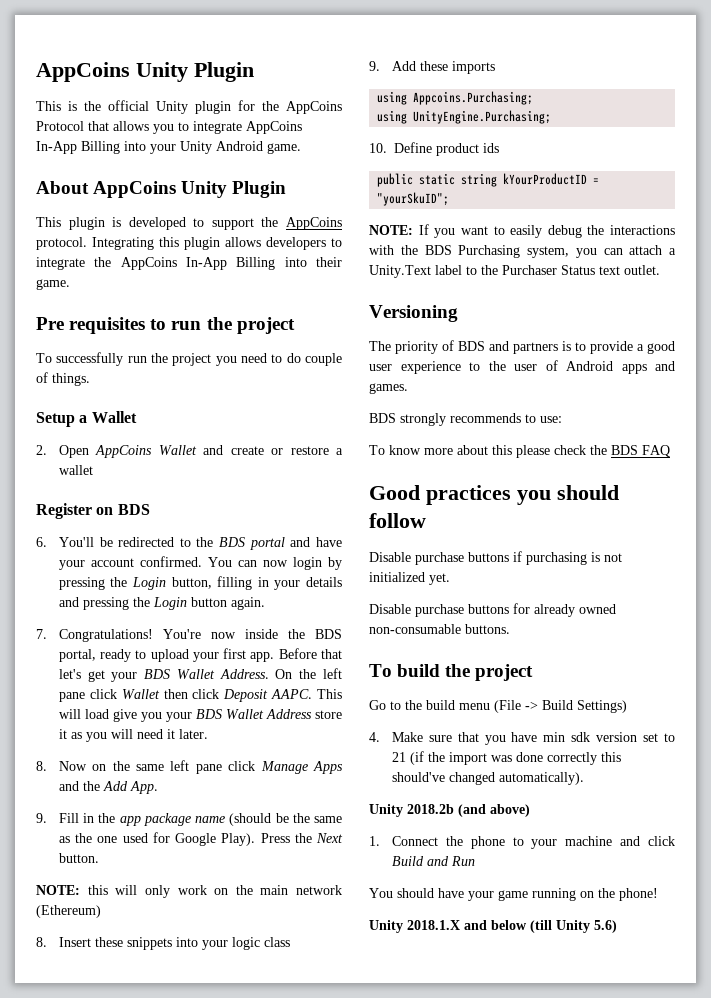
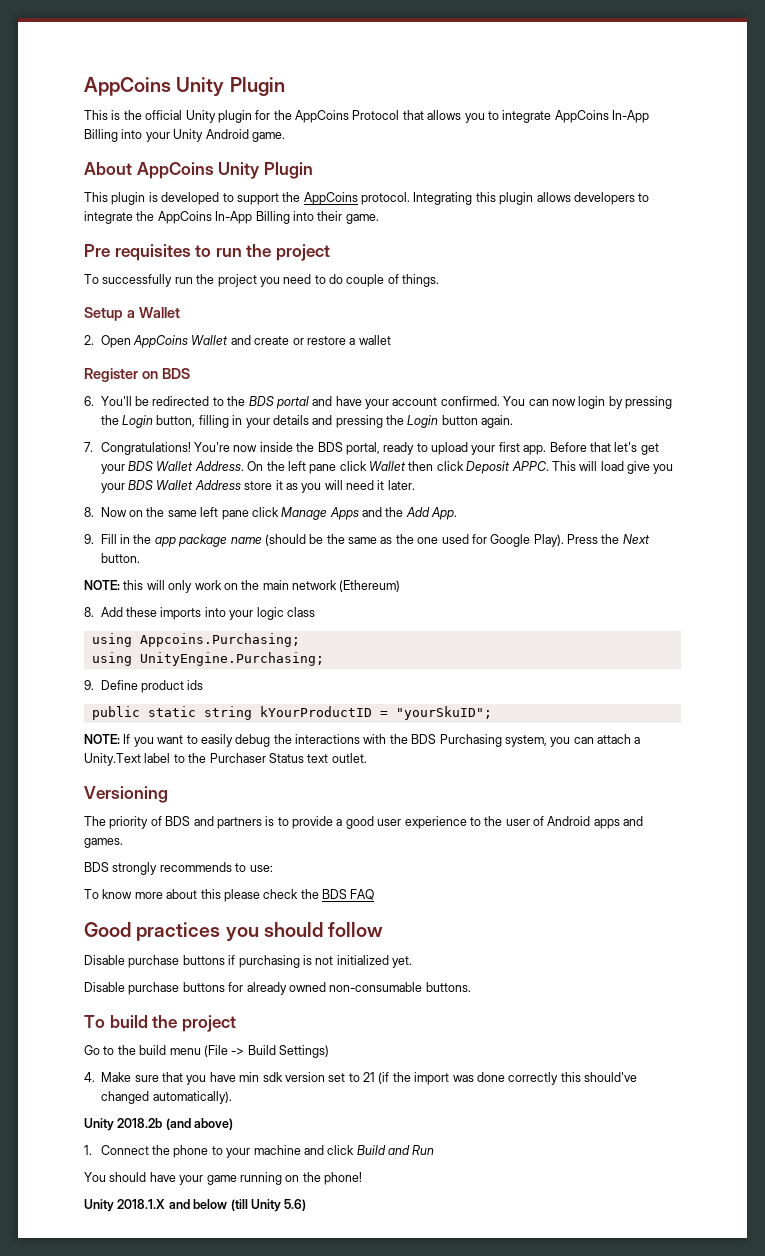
[271,689,313,699] AAPC. -> [511,461,549,471] APPC.
[58,937,172,950] Insert these snippets -> [100,607,202,620] Add these imports
[369,61,495,74] // 9. Add these imports -> (315, 612) none
[369,143,387,153] 10. -> [84,680,94,690] 9.

